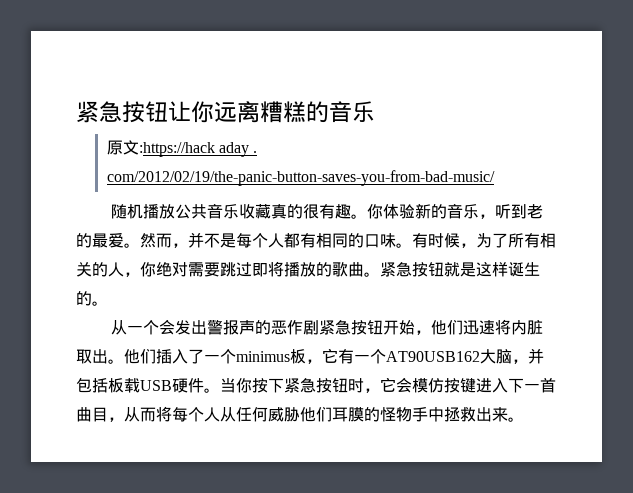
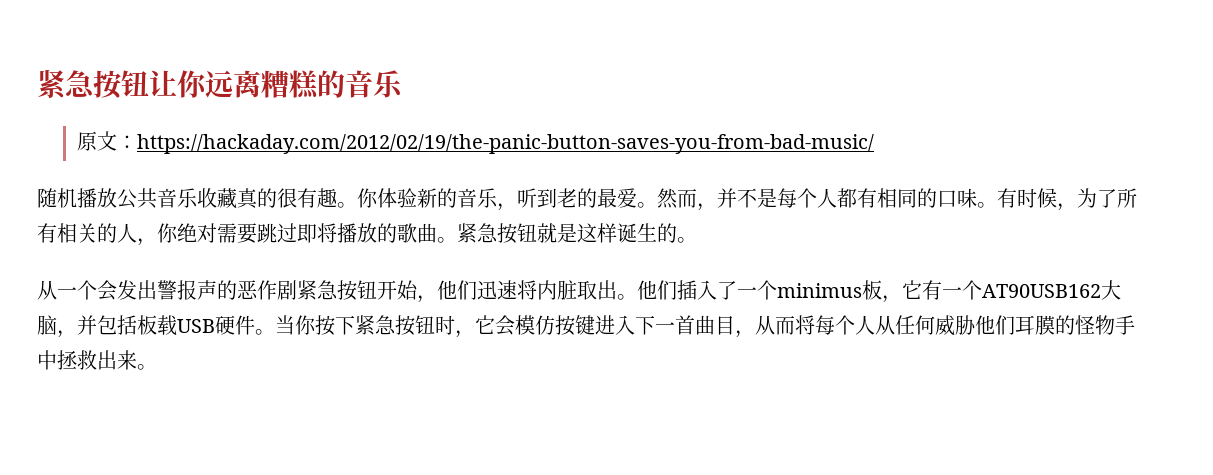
[138,142,258,157] [106,170,495,186] :https://hack aday . com/2012/02/19/the-panic-button-saves-you-from-bad-music/ -> [116,134,874,154] ：https://hackaday.com/2012/02/19/the-panic-button-saves-you-from-bad-music/

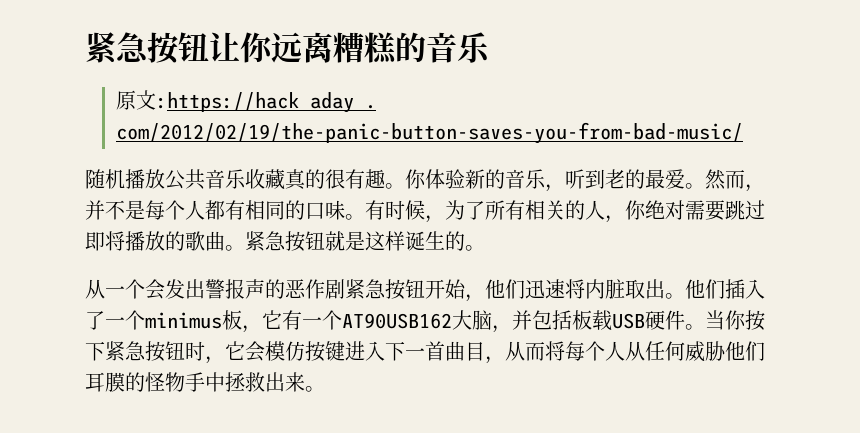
[116,134,874,154] ：https://hackaday.com/2012/02/19/the-panic-button-saves-you-from-bad-music/ -> [156,92,377,113] [116,122,744,144] :https://hack aday . com/2012/02/19/the-panic-button-saves-you-from-bad-music/

